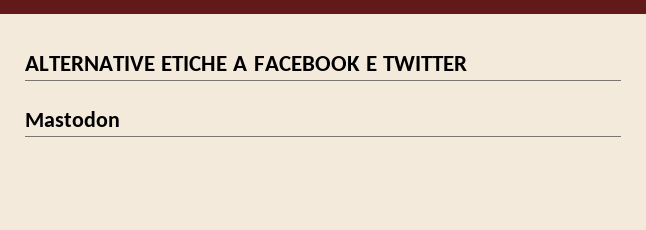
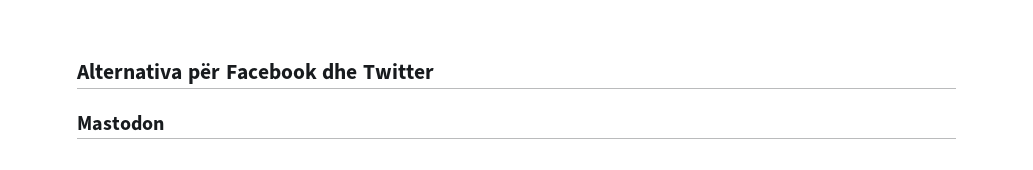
[25,56,468,71] ALTERNATIVE ETICHE A FACEBOOK E TWITTER -> [76,63,435,84] Alternativa për Facebook dhe Twitter

